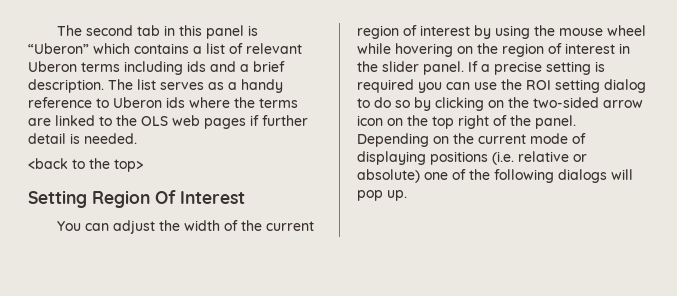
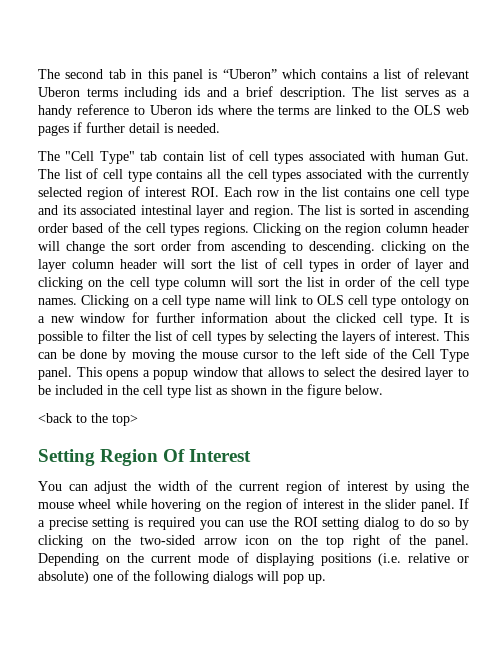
(137, 138) none -> [38,150,470,164] [38,168,469,182] [38,186,469,200] [38,205,469,218] [38,222,470,236] [38,240,469,254] [38,258,469,272] [38,276,469,290] [38,295,469,308] [38,312,470,326] [38,330,469,344] [38,348,469,362] [38,367,470,380] [38,384,383,398] // The "Cell Type" tab contain list of cell types associated with human Gut. The list of cell type contains all the cell types associated with the currently selected region of interest ROI. Each row in the list contains one cell type and its associated intestinal layer and region. The list is sorted in ascending order based of the cell types regions. Clicking on the region column header will change the sort order from ascending to descending. clicking on the layer column header will sort the list of cell types in order of layer and clicking on the cell type column will sort the list in order of the cell type names. Clicking on a cell type name will link to OLS cell type ontology on a new window for further information about the clicked cell type. It is possible to filter the list of cell types by selecting the layers of interest. This can be done by moving the mouse cursor to the left side of the Cell Type panel. This opens a popup window that allows to select the desired layer to be included in the cell type list as shown in the figure below.

